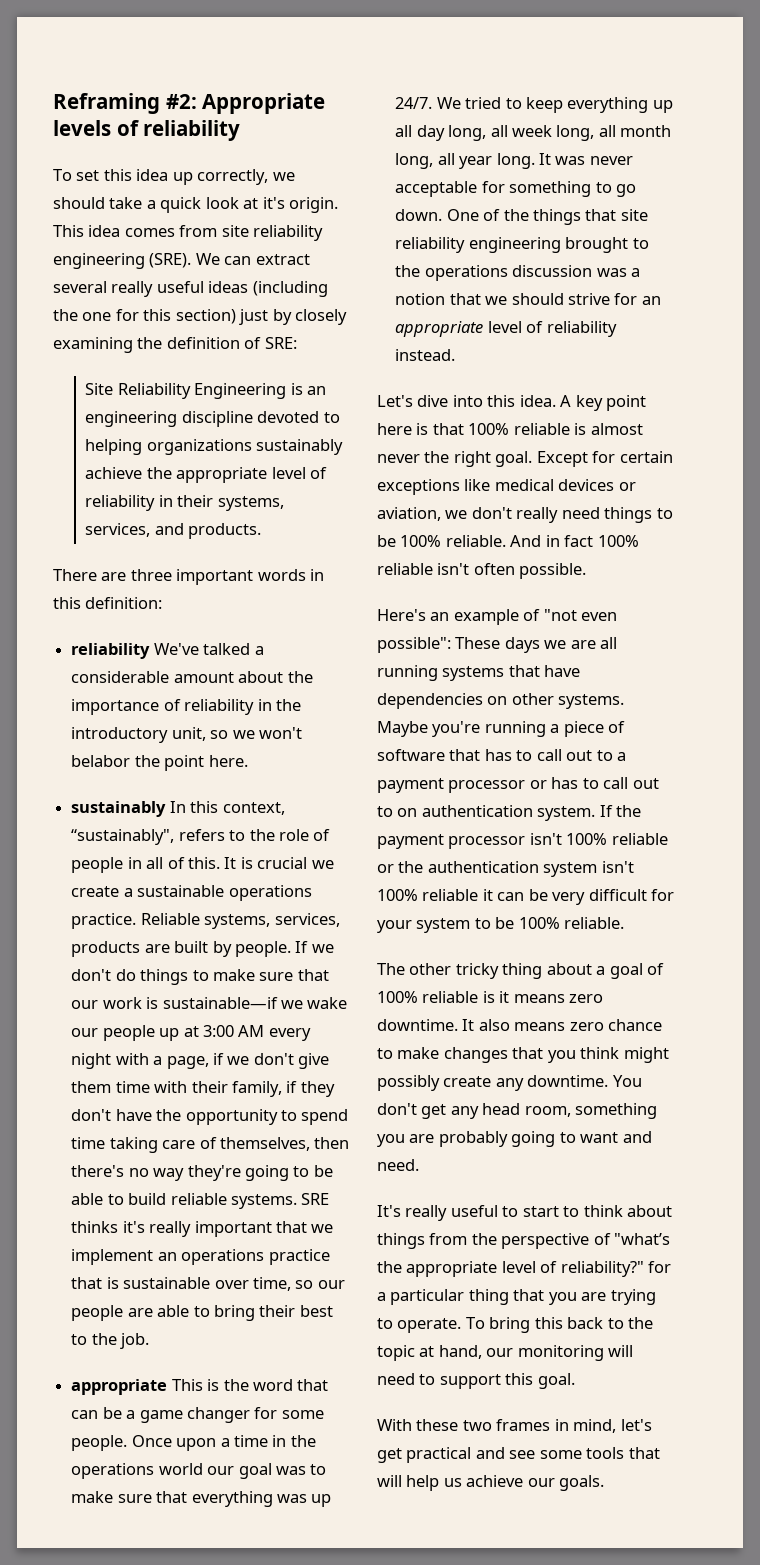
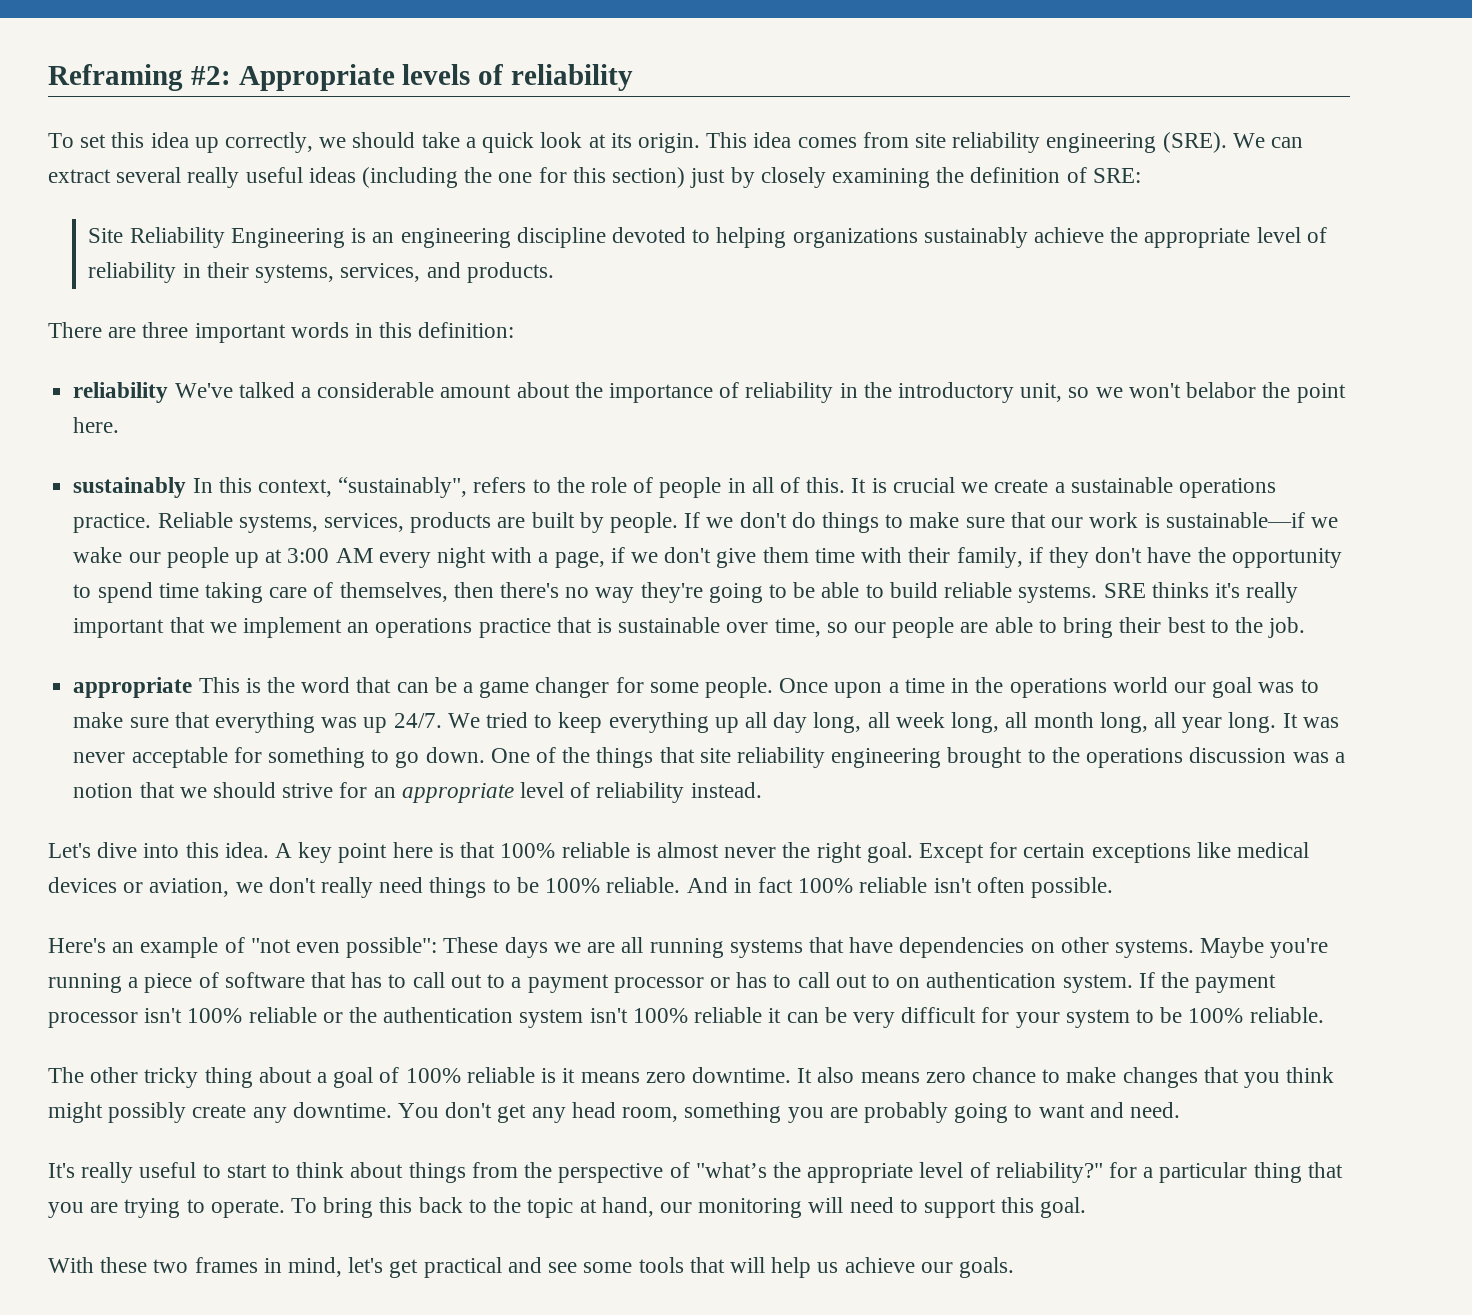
[262,197,285,209] it's -> [610,133,632,148] its

